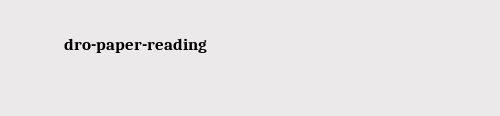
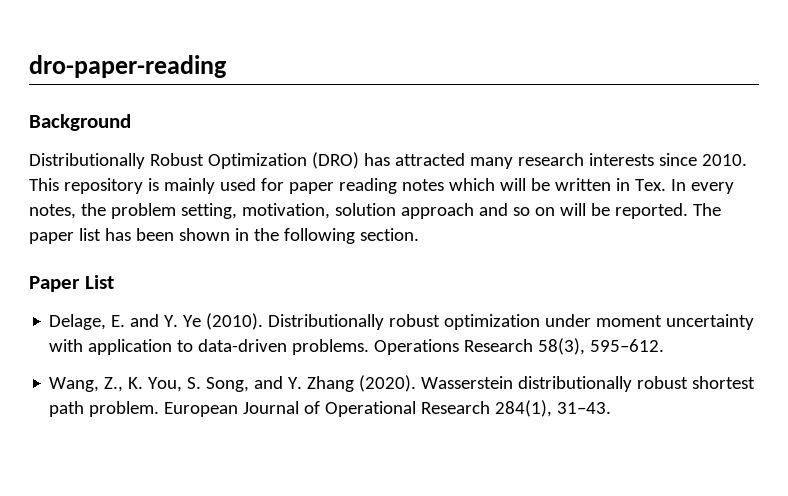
(207, 45) none -> [29,114,131,131] [29,152,747,169] [29,178,734,194] [29,203,721,219] [29,228,419,244] [29,275,114,292] [49,313,755,330] [49,338,665,355] [49,375,756,392] [49,400,612,417] // Background // Distributionally Robust Optimization (DRO) has attracted many research interests since 2010. This repository is mainly used for paper reading notes which will be written in Tex. In every notes, the problem setting, motivation, solution approach and so on will be reported. The paper list has been shown in the following section. // Paper List // Delage, E. and Y. Ye (2010). Distributionally robust optimization under moment uncertainty with application to data-driven problems. Operations Research 58(3), 595–612. // Wang, Z., K. You, S. Song, and Y. Zhang (2020). Wasserstein distributionally robust shortest path problem. European Journal of Operational Research 284(1), 31–43.

